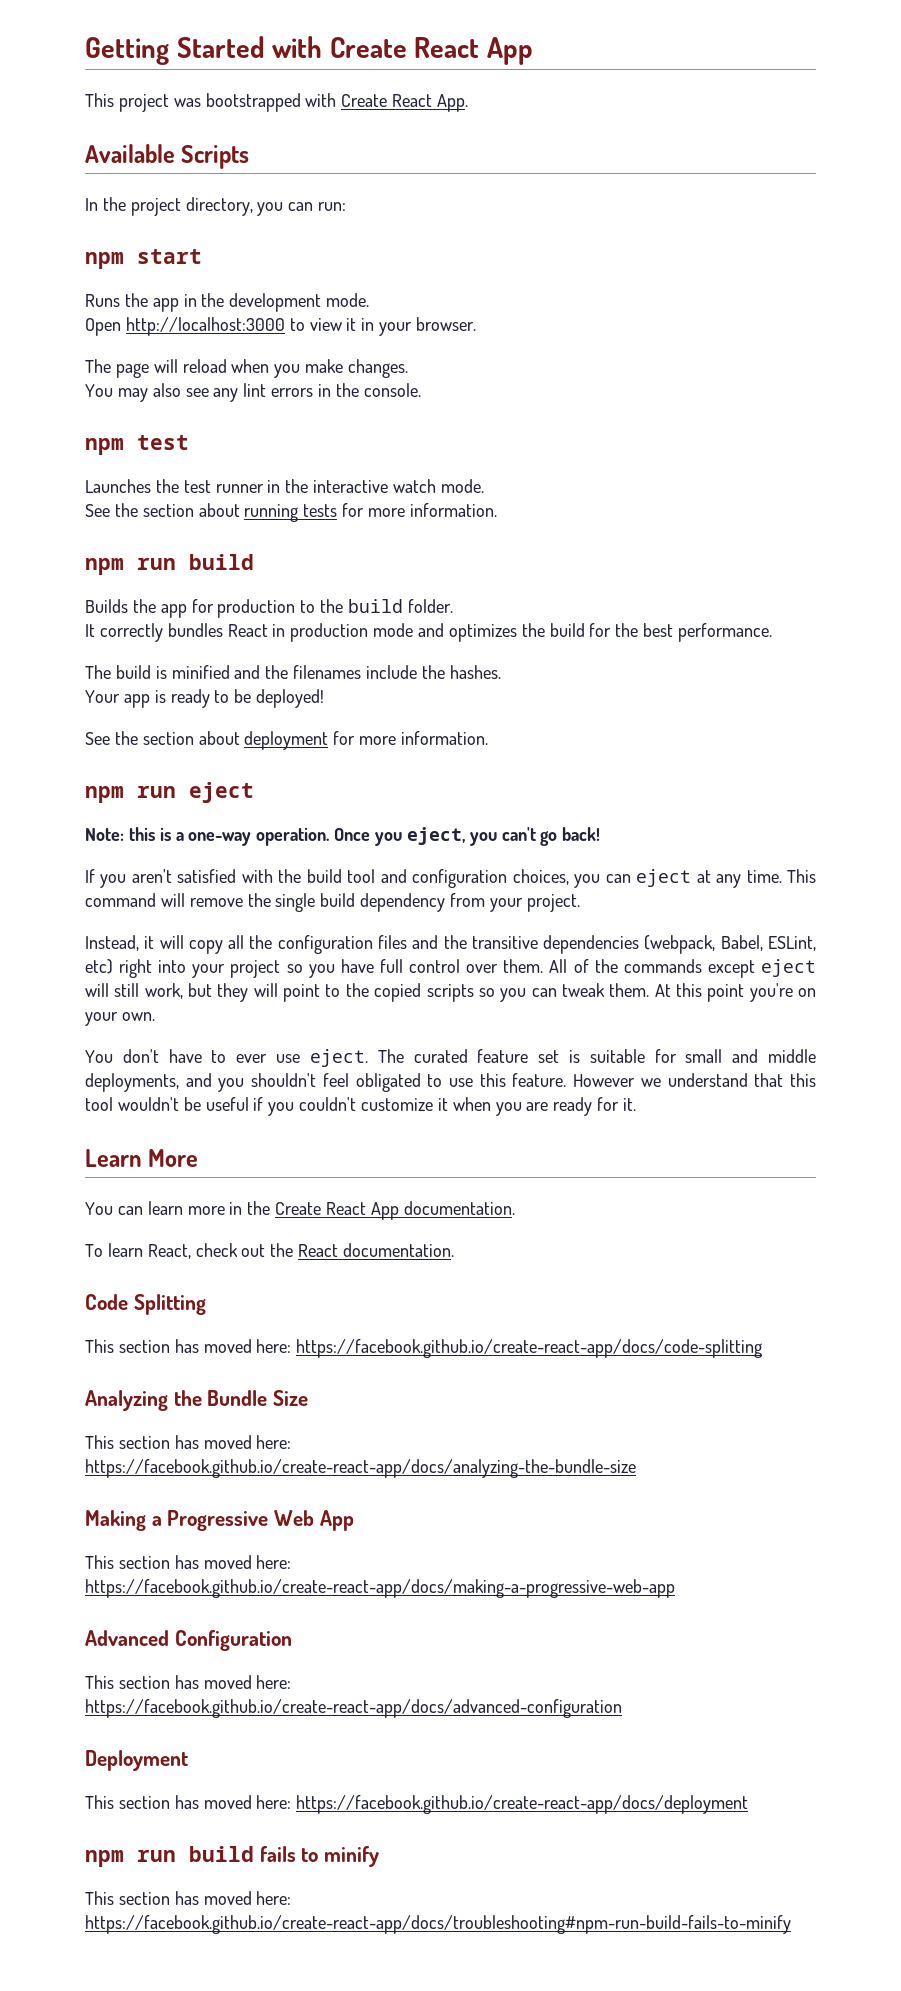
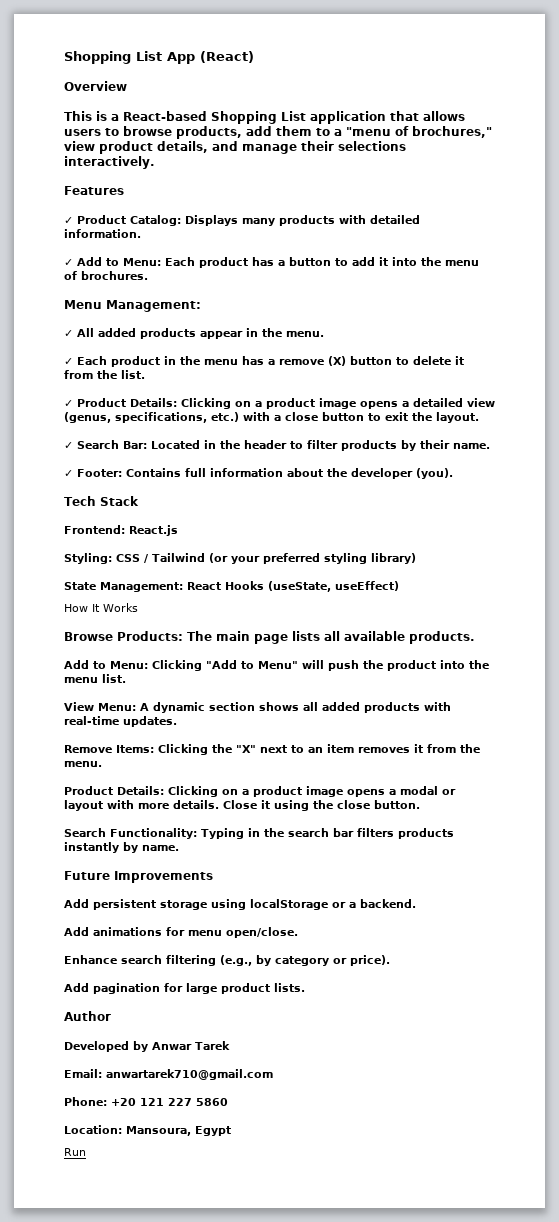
[85,36,533,65] [85,93,469,112] [85,144,250,169] [85,197,347,216] [85,249,202,269] [85,293,370,312] [85,317,476,336] [85,359,409,378] [85,383,421,402] [85,435,189,455] [85,479,484,493] [85,503,497,522] [85,554,254,575] [85,599,453,618] [85,623,773,642] [85,665,501,679] [85,689,325,708] [85,731,489,750] [85,782,254,803] [85,827,601,846] [85,869,817,888] [85,893,580,912] [85,935,817,954] [85,959,817,978] [85,983,817,1002] [85,1012,155,1026] [85,1049,816,1067] [85,1073,816,1092] [85,1097,637,1116] [85,1149,199,1167] [85,1201,515,1220] [85,1243,455,1259] [85,1294,206,1315] [85,1339,763,1358] [85,1390,309,1411] [85,1435,292,1449] [85,1459,636,1478] [85,1510,354,1531] [85,1555,292,1569] [85,1579,675,1598] [85,1630,292,1651] [85,1675,292,1689] [85,1699,622,1718] [85,1750,188,1771] [85,1795,749,1814] [85,1846,380,1867] [85,1891,292,1905] [85,1915,791,1934] Getting Started with Create React App // This project was bootstrapped with Create React App. // Available Scripts // In the project directory, you can run: // npm start // Runs the app in the development mode. // Open http://localhost:3000 to view it in your browser. // The page will reload when you make changes. // You may also see any lint errors in the console. // npm test // Launches the test runner in the interactive watch mode. // See the section about running tests for more information. // npm run build // Builds the app for production to the build folder. // It correctly bundles React in production mode and optimizes the build for the best performance. // The build is minified and the filenames include the hashes. // Your app is ready to be deployed! // See the section about deployment for more information. // npm run eject // Note: this is a one-way operation. Once you eject, you can't go back! // If you aren't satisfied with the build tool and configuration choices, you can eject at any time. This command will remove the single build dependency from your project. // Instead, it will copy all the configuration files and the transitive dependencies (webpack, Babel, ESLint, etc) right into your project so you have full control over them. All of the commands except eject will still work, but they will point to the copied scripts so you can tweak them. At this point you're on your own. // You don't have to ever use eject. The curated feature set is suitable for small and middle deployments, and you shouldn't feel obligated to use this feature. However we understand that this tool wouldn't be useful if you couldn't customize it when you are ready for it. // Learn More // You can learn more in the Create React App documentation. // To learn React, check out the React documentation. // Code Splitting // This section has moved here: https://facebook.github.io/create-react-app/docs/code-splitting // Analyzing the Bundle Size // This section has moved here: https://facebook.github.io/create-react-app/docs/analyzing-the-bundle-size // Making a Progressive Web App // This section has moved here: https://facebook.github.io/create-react-app/docs/making-a-progressive-web-app // Advanced Configuration // This section has moved here: https://facebook.github.io/create-react-app/docs/advanced-configuration // Deployment // This section has moved here: https://facebook.github.io/create-react-app/docs/deployment // npm run build fails to minify // This section has moved here: https://facebook.github.io/create-react-app/docs/troubleshooting#npm-run-build-fails-to-minify -> [64,51,254,64] [64,81,127,91] [64,111,465,124] [64,126,492,139] [64,141,406,154] [64,156,155,169] [64,186,124,195] [64,215,420,226] [64,229,141,238] [64,257,479,268] [64,271,148,280] [64,300,201,312] [64,328,324,339] [64,356,464,367] [64,370,145,379] [64,398,495,409] [64,412,479,423] [64,440,490,451] [64,468,453,479] [64,496,139,506] [64,525,178,536] [64,553,416,564] [64,581,399,592] [64,603,138,612] [64,631,475,644] [64,660,489,671] [64,674,126,683] [64,702,451,713] [64,716,177,727] [64,744,480,755] [64,761,102,767] [64,786,456,797] [64,800,420,811] [64,828,454,839] [64,842,179,853] [64,871,213,883] [64,899,416,910] [64,927,298,938] [64,955,390,966] [64,983,305,994] [64,1011,111,1021] [64,1041,230,1052] [64,1069,273,1080] [64,1097,228,1106] [64,1125,231,1136] [64,1148,86,1156] Shopping List App (React) // Overview // This is a React-based Shopping List application that allows users to browse products, add them to a "menu of brochures," view product details, and manage their selections interactively. // Features // ✓ Product Catalog: Displays many products with detailed information. // ✓ Add to Menu: Each product has a button to add it into the menu of brochures. // Menu Management: // ✓ All added products appear in the menu. // ✓ Each product in the menu has a remove (X) button to delete it from the list. // ✓ Product Details: Clicking on a product image opens a detailed view (genus, specifications, etc.) with a close button to exit the layout. // ✓ Search Bar: Located in the header to filter products by their name. // ✓ Footer: Contains full information about the developer (you). // Tech Stack // Frontend: React.js // Styling: CSS / Tailwind (or your preferred styling library) // State Management: React Hooks (useState, useEffect) // How It Works // Browse Products: The main page lists all available products. // Add to Menu: Clicking "Add to Menu" will push the product into the menu list. // View Menu: A dynamic section shows all added products with real-time updates. // Remove Items: Clicking the "X" next to an item removes it from the menu. // Product Details: Clicking on a product image opens a modal or layout with more details. Close it using the close button. // Search Functionality: Typing in the search bar filters products instantly by name. // Future Improvements // Add persistent storage using localStorage or a backend. // Add animations for menu open/close. // Enhance search filtering (e.g., by category or price). // Add pagination for large product lists. // Author // Developed by Anwar Tarek // Email: anwartarek710@gmail.com // Phone: +20 121 227 5860 // Location: Mansoura, Egypt // Run

